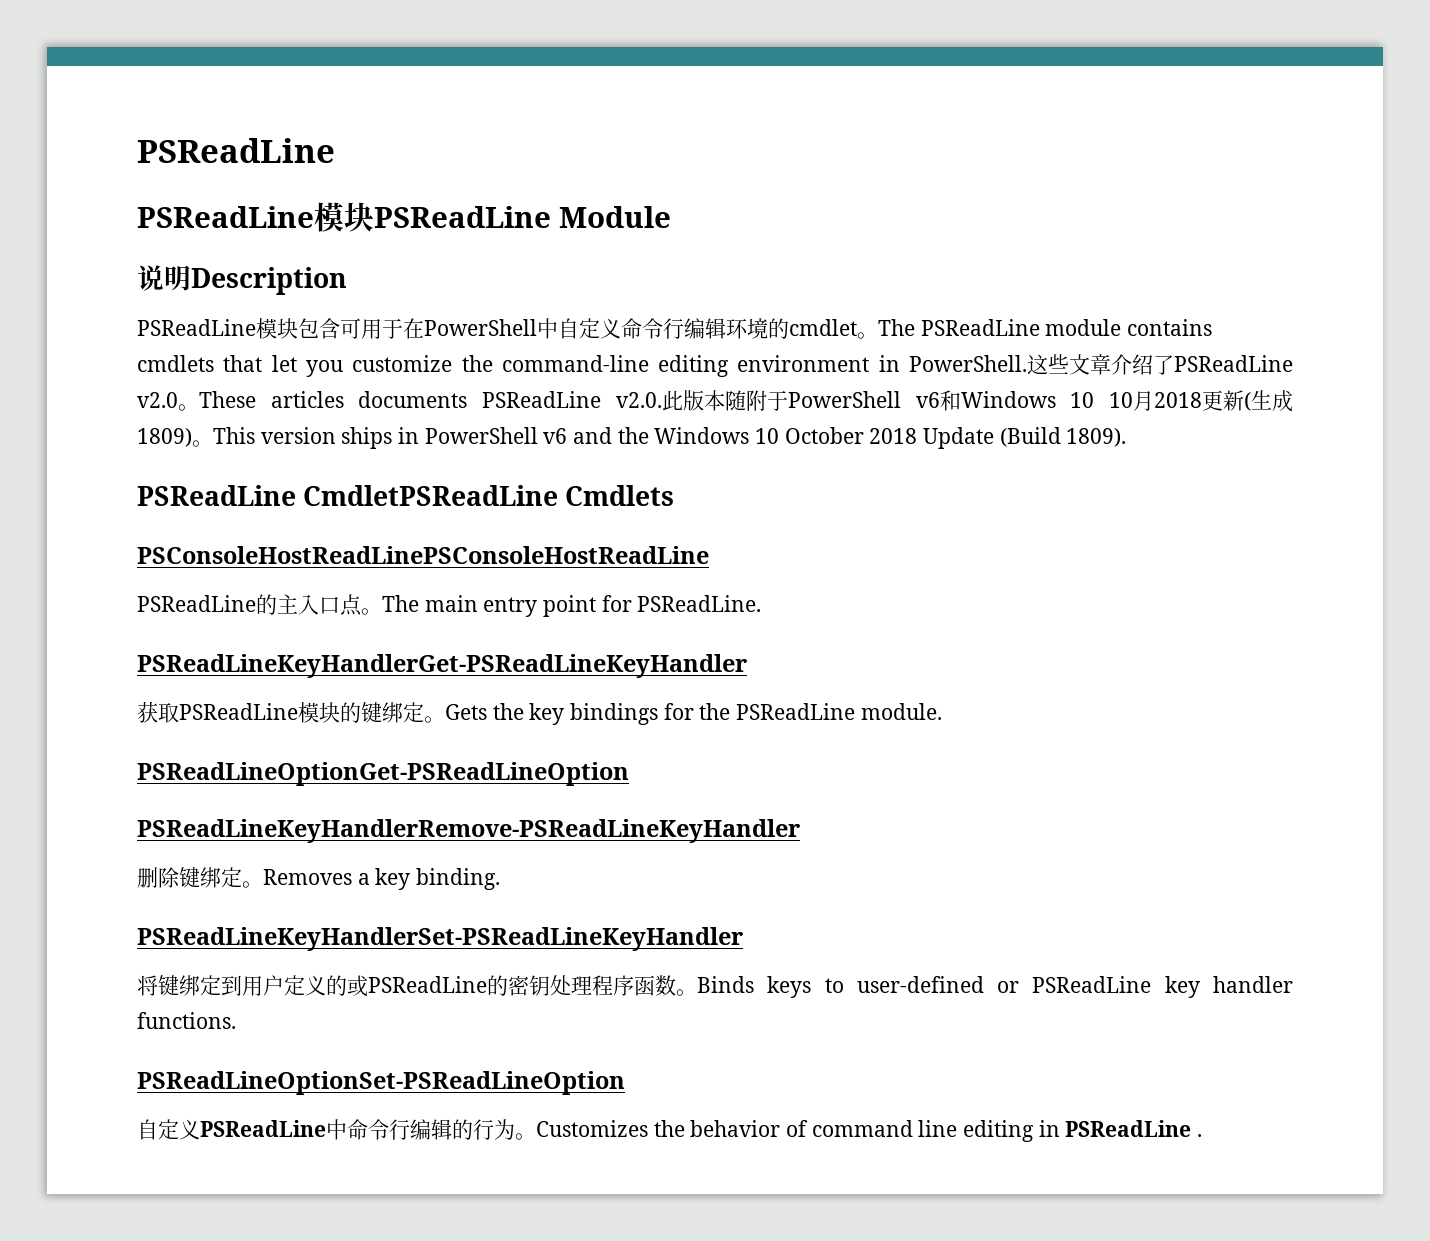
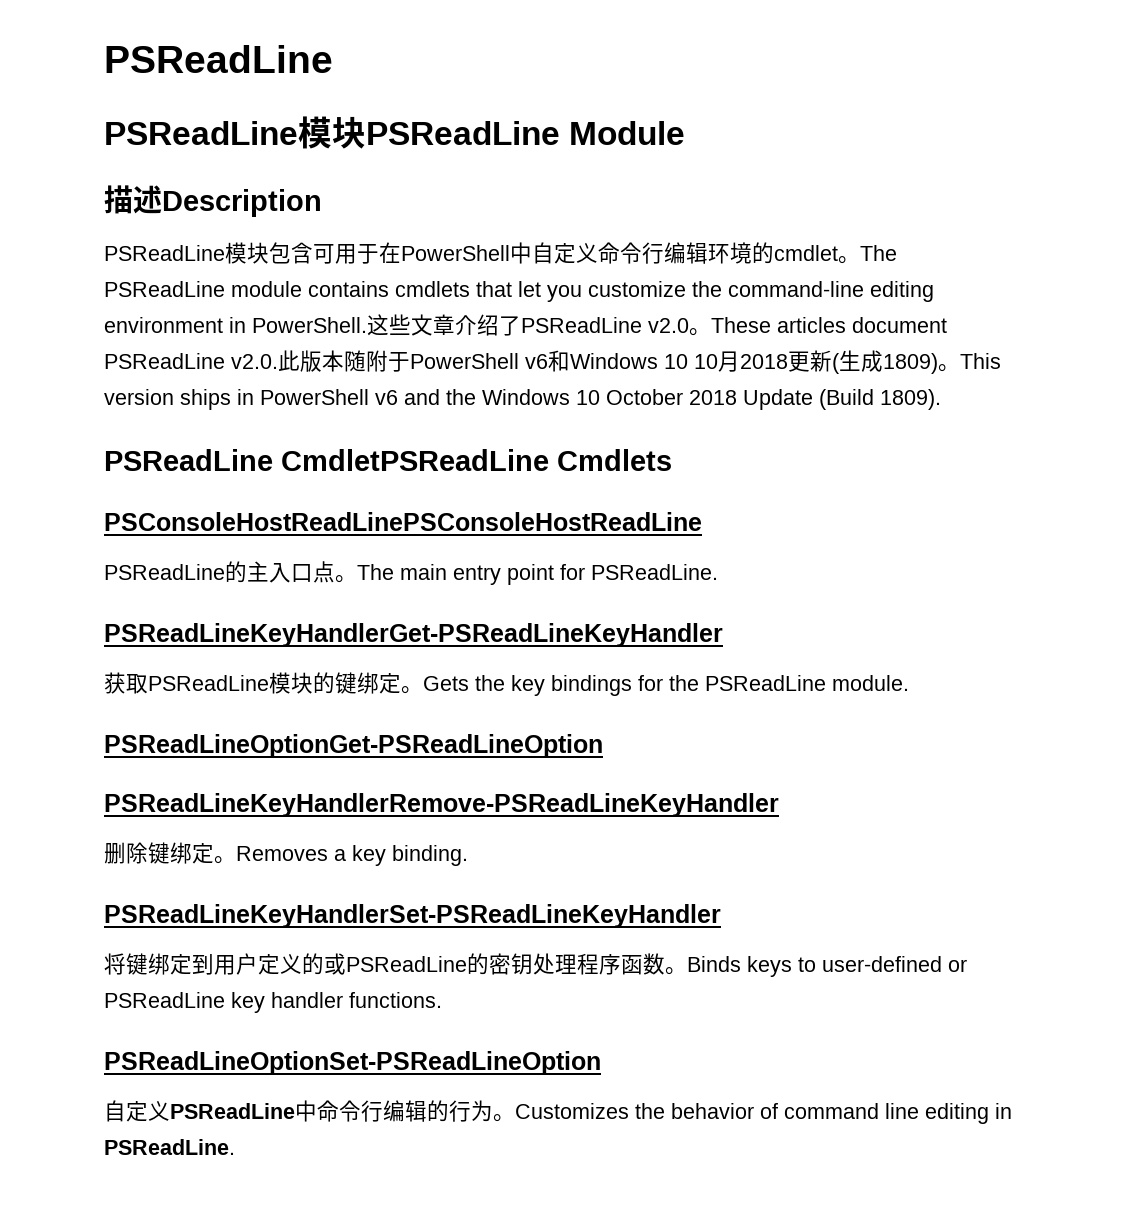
[137,265,191,291] 说明 -> [104,185,162,214] 描述
[358,391,468,408] documents -> [852,317,947,333] document
[1065,1120,1203,1137] PSReadLine . -> [104,1139,235,1155] PSReadLine.

